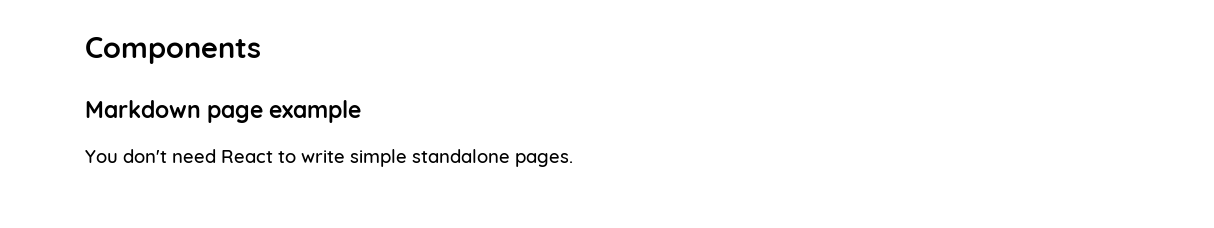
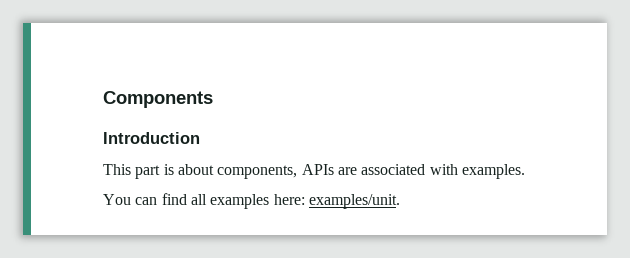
[85,100,362,123] [85,149,573,167] Markdown page example // You don't need React to write simple standalone pages. -> [103,132,200,144] [103,164,525,179] [103,193,400,209] Introduction // This part is about components, APIs are associated with examples. // You can find all examples here: examples/unit.

